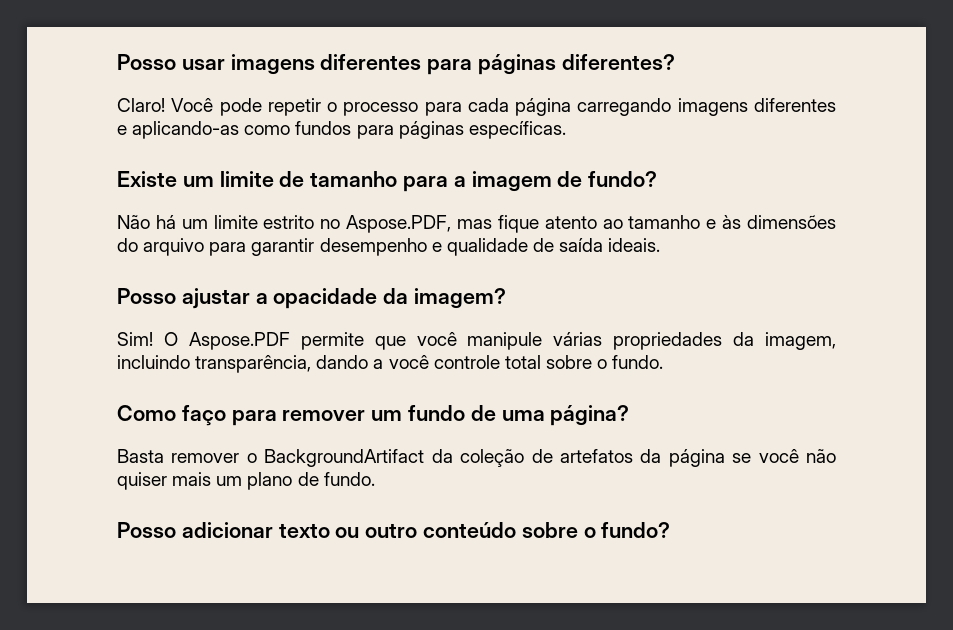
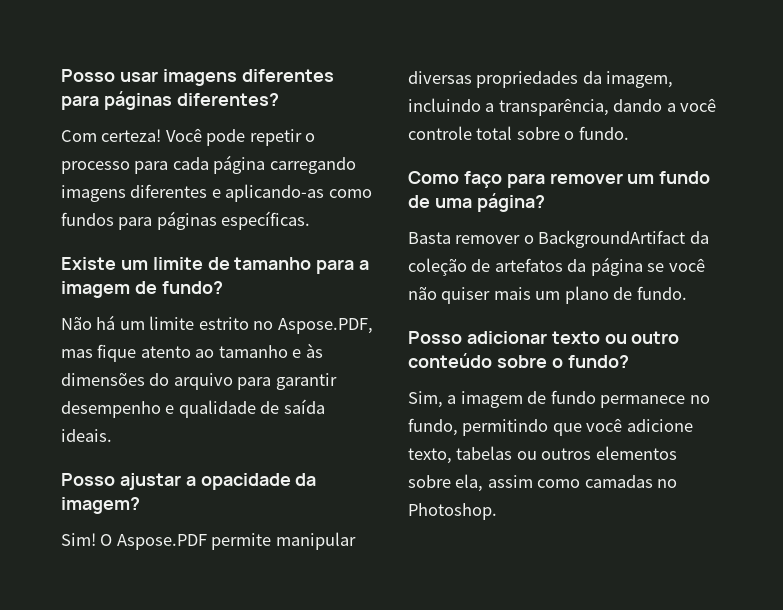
[117,98,165,112] Claro! -> [61,129,162,142] Com certeza!
[374,332,603,350] que você manipule várias -> [275,532,356,550] [408,71,472,84] manipular diversas
(190, 362) none -> [485,103,495,112] a
(671, 530) none -> [408,390,710,408] [408,418,693,436] [408,446,677,464] [408,474,678,492] [408,503,497,520] // Sim, a imagem de fundo permanece no fundo, permitindo que você adicione texto, tabelas ou outros elementos sobre ela, assim como camadas no Photoshop.

